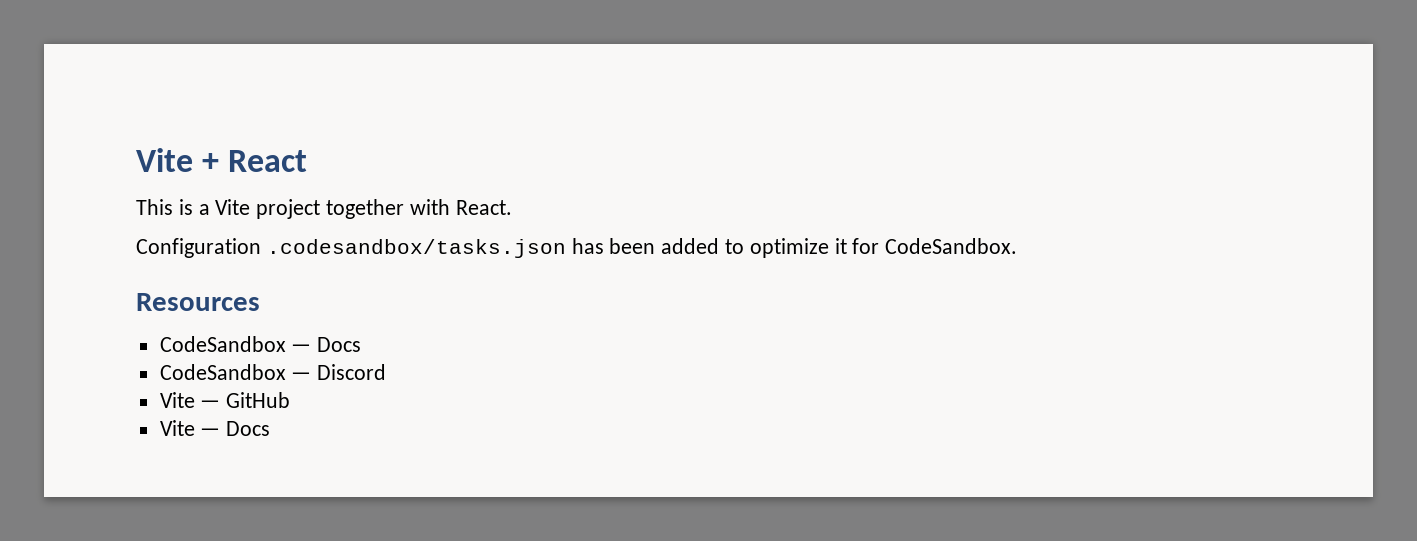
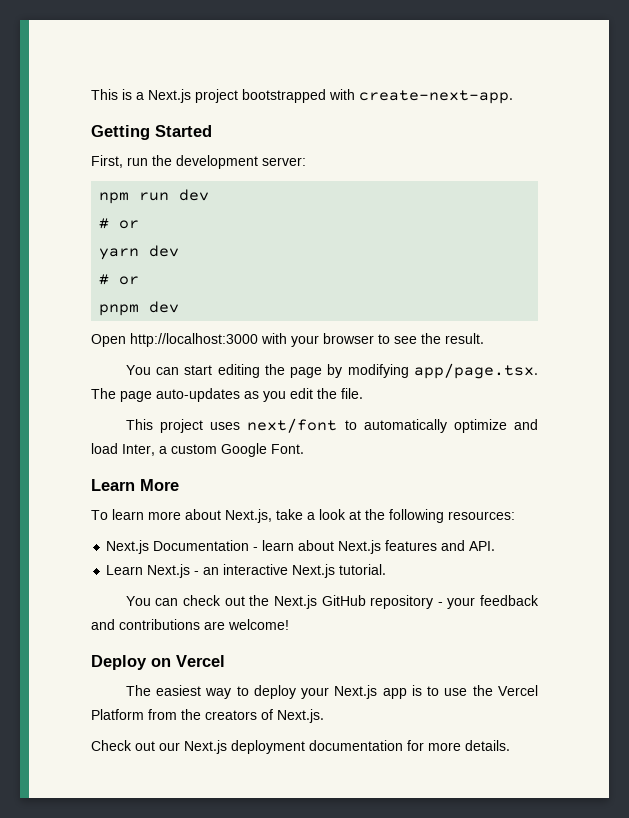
[136,148,308,172] [136,199,512,219] [136,238,1018,258] [136,293,260,311] [159,336,362,352] [159,364,387,380] [159,392,291,408] [159,420,271,436] Vite + React // This is a Vite project together with React. // Configuration .codesandbox/tasks.json has been added to optimize it for CodeSandbox. // Resources // CodeSandbox — Docs // CodeSandbox — Discord // Vite — GitHub // Vite — Docs -> [91,89,513,104] [91,125,212,140] [91,155,306,169] [99,189,210,204] [99,218,140,229] [99,245,180,260] [99,274,140,285] [99,301,180,316] [91,333,484,347] [125,363,538,379] [91,388,363,402] [125,418,538,433] [91,443,304,457] [91,479,179,491] [91,509,515,523] [106,540,496,554] [106,564,387,578] [125,595,539,609] [91,619,289,630] [91,655,225,670] [125,685,538,699] [91,709,324,723] [91,740,510,754] This is a Next.js project bootstrapped with create-next-app. // Getting Started // First, run the development server: // npm run dev // # or // yarn dev // # or // pnpm dev // Open http://localhost:3000 with your browser to see the result. // You can start editing the page by modifying app/page.tsx. The page auto-updates as you edit the file. // This project uses next/font to automatically optimize and load Inter, a custom Google Font. // Learn More // To learn more about Next.js, take a look at the following resources: // Next.js Documentation - learn about Next.js features and API. // Learn Next.js - an interactive Next.js tutorial. // You can check out the Next.js GitHub repository - your feedback and contributions are welcome! // Deploy on Vercel // The easiest way to deploy your Next.js app is to use the Vercel Platform from the creators of Next.js. // Check out our Next.js deployment documentation for more details.

